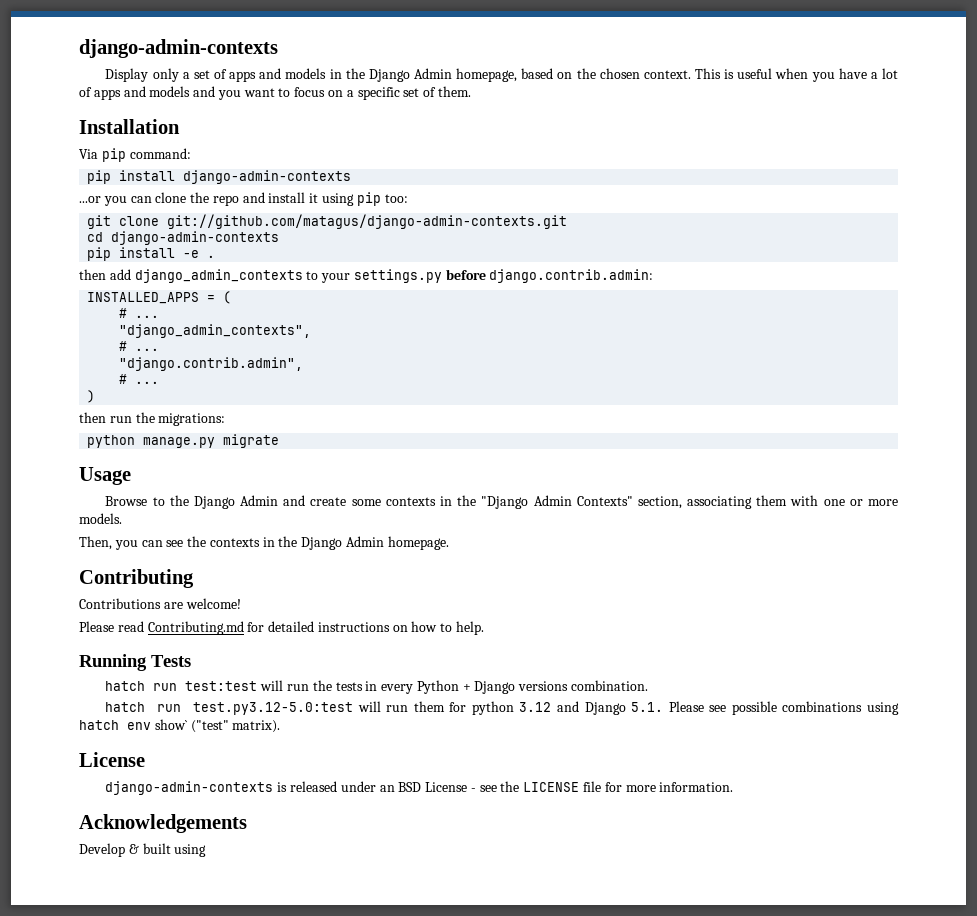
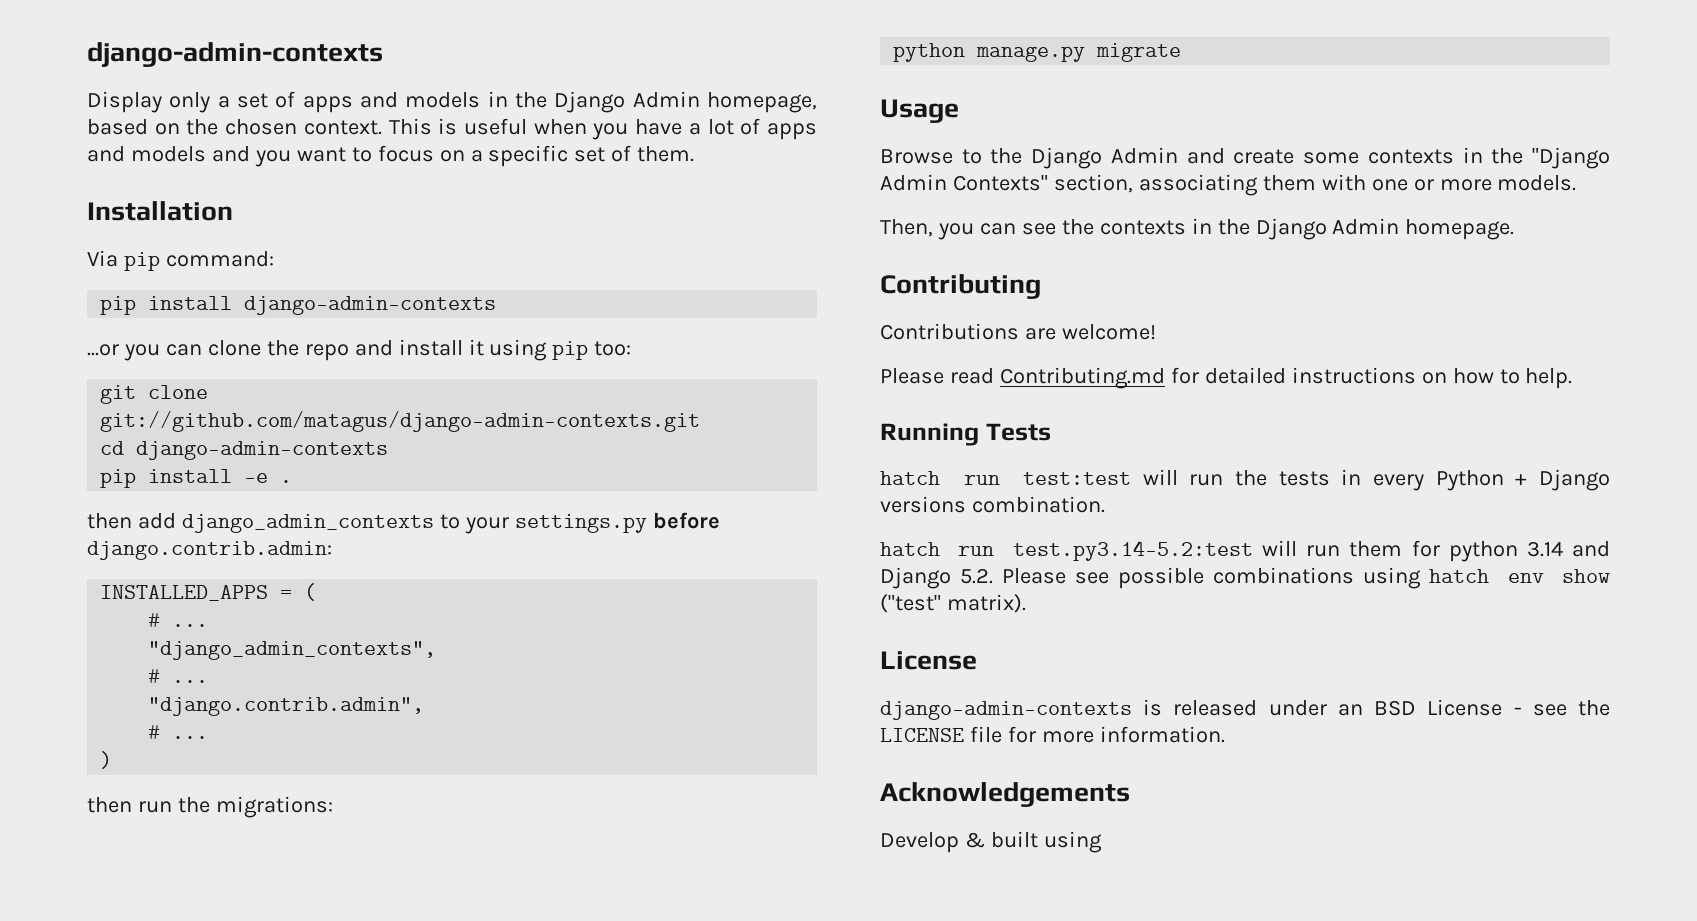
[192,702,353,715] test.py3.12-5.0:test -> [1012,540,1253,561] test.py3.14-5.2:test
[519,702,552,712] 3.12 -> [1526,541,1563,557] 3.14
[631,702,664,712] 5.1. -> [960,568,994,584] 5.2.
[154,719,188,730] show` -> [1562,569,1610,583] show

